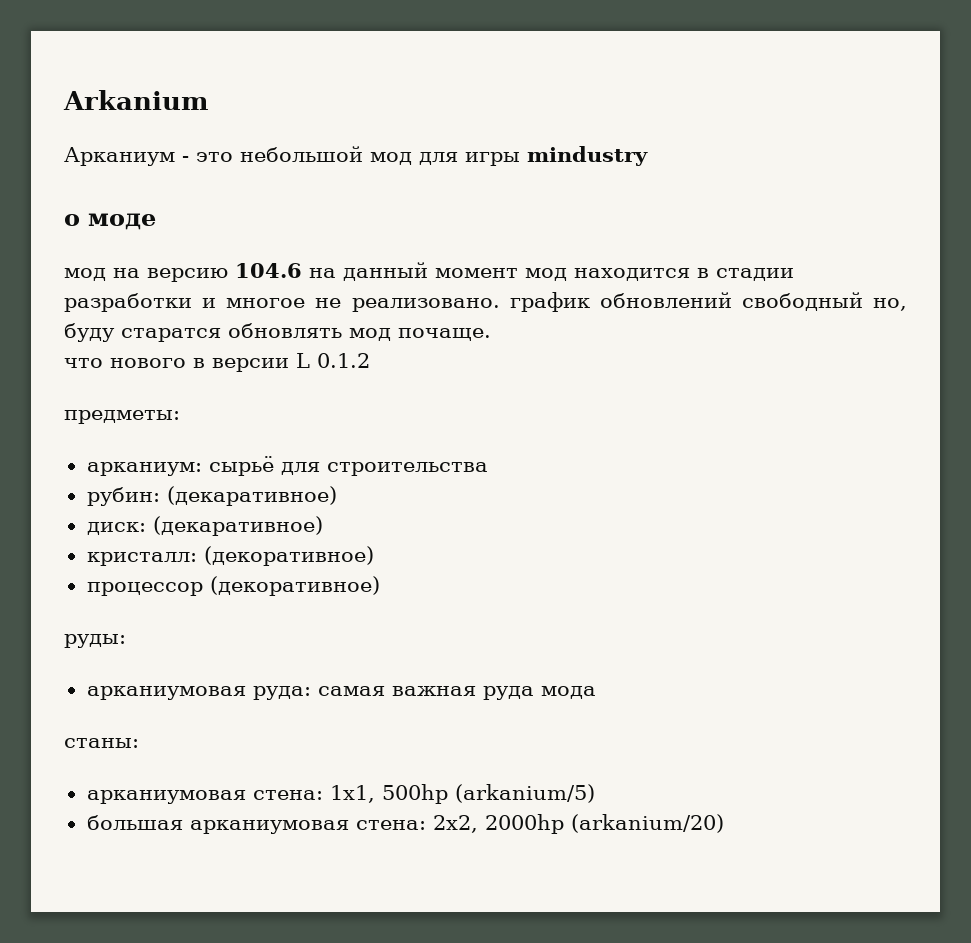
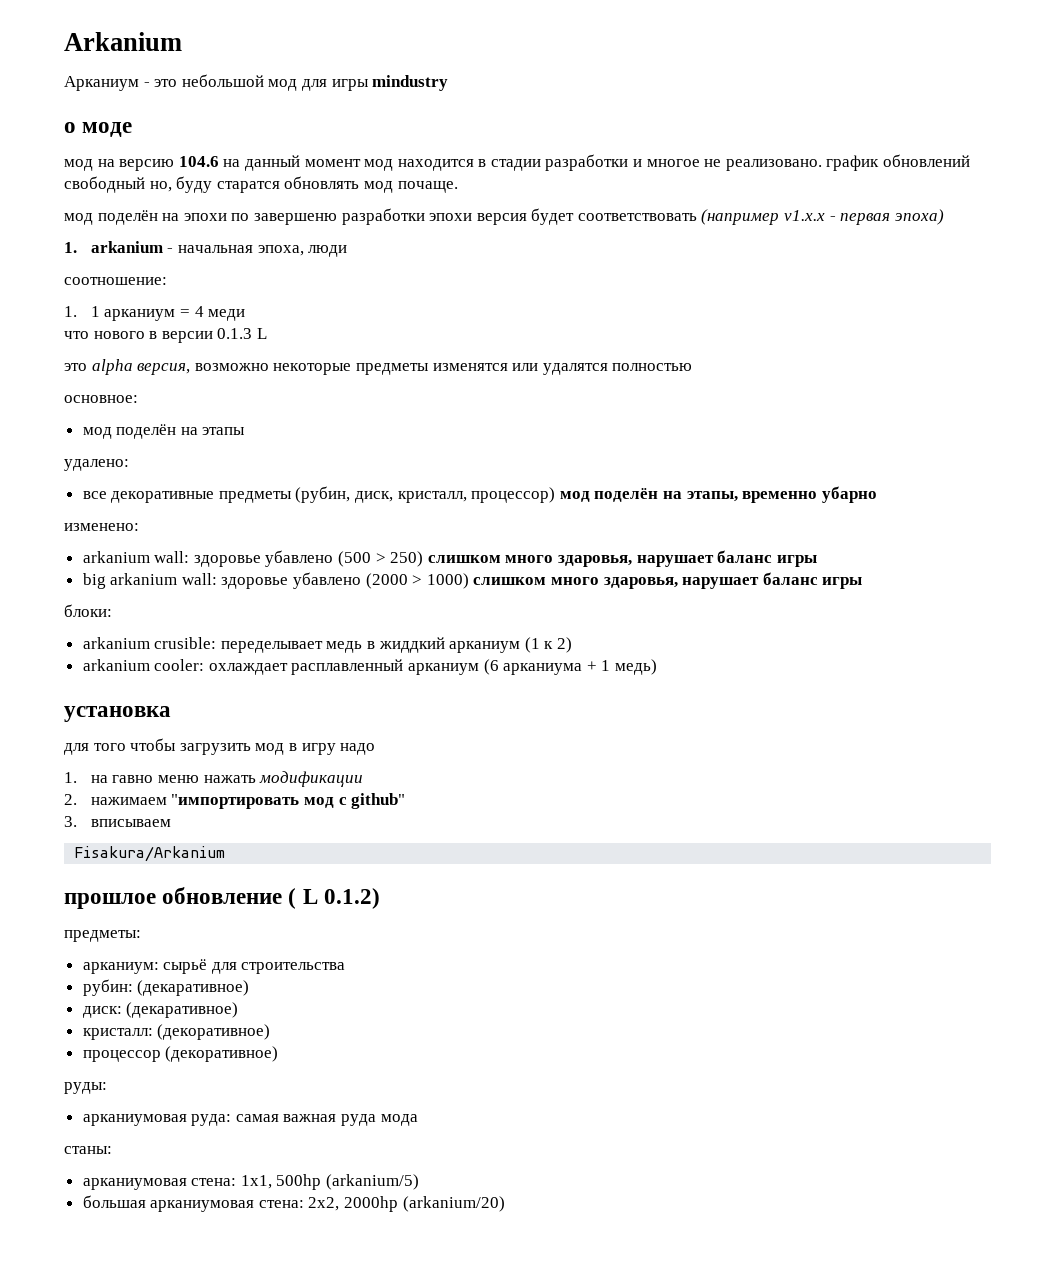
(491, 334) none -> [64,208,944,225] [64,241,348,257] [64,277,167,285] [64,306,246,321] // мод поделён на эпохи по завершеню разработки эпохи версия будет соответствовать (например v1.x.x - первая эпоха) // 1. arkanium - начальная эпоха, люди // соотношение: // 1. 1 арканиум = 4 меди
[296,353,370,368] L 0.1.2 -> [217,328,267,339] [64,359,693,375] [64,395,138,403] [82,424,246,439] [64,459,129,471] [82,486,877,503] [64,523,139,531] [82,550,817,567] [82,572,863,589] [64,604,112,617] [82,637,573,653] [82,659,658,675] [64,706,171,722] [64,738,376,755] [64,771,364,787] [64,793,406,809] [64,816,171,827] [74,846,226,862] [64,887,380,909] 0.1.3 L // это alpha версия, возможно некоторые предметы изменятся или удалятся полностью // основное: // мод поделён на этапы // удалено: // все декоративные предметы (рубин, диск, кристалл, процессор) мод поделён на этапы, временно убарно // изменено: // arkanium wall: здоровье убавлено (500 > 250) слишком много здаровья, нарушает баланс игры // big arkanium wall: здоровье убавлено (2000 > 1000) слишком много здаровья, нарушает баланс игры // блоки: // arkanium crusible: переделывает медь в жиддкий арканиум (1 к 2) // arkanium cooler: охлаждает расплавленный арканиум (6 арканиума + 1 медь) // установка // для того чтобы загрузить мод в игру надо // 1. на гавно меню нажать модификации // 2. нажимаем "импортировать мод с github" // 3. вписываем // Fisakura/Arkanium // прошлое обновление ( L 0.1.2)

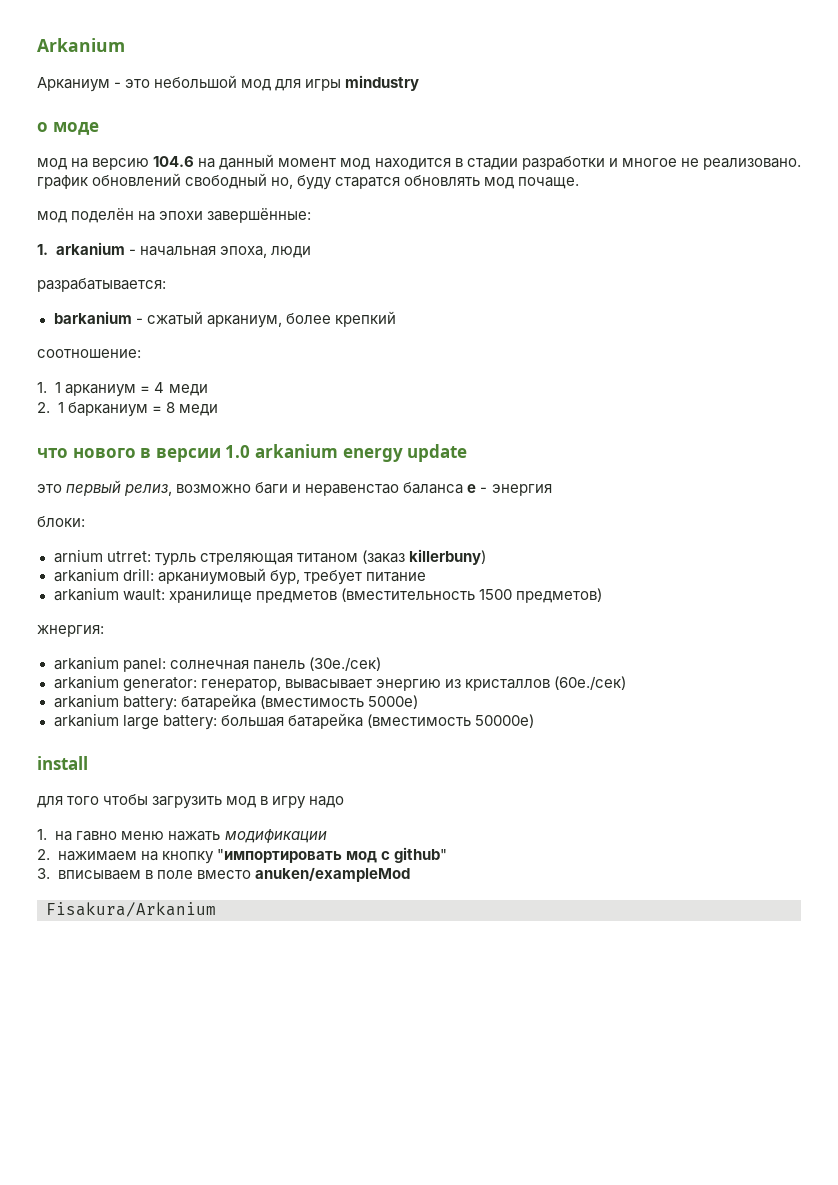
[231,208,944,225] по завершеню разработки эпохи версия будет соответствовать (например v1.x.x - первая эпоха) -> [207,208,312,223] завершённые:
(348, 251) none -> [37,278,166,292] [53,311,396,328] // разрабатывается: // barkanium - сжатый арканиум, более крепкий
[64,328,267,343] [64,359,693,375] [64,395,138,403] [82,424,246,439] [64,459,129,471] [82,486,877,503] [64,523,139,531] [82,550,817,567] [82,572,863,589] [64,604,112,617] [82,637,573,653] [82,659,658,675] [64,706,171,722] что нового в версии 0.1.3 L // это alpha версия, возможно некоторые предметы изменятся или удалятся полностью // основное: // мод поделён на этапы // удалено: // все декоративные предметы (рубин, диск, кристалл, процессор) мод поделён на этапы, временно убарно // изменено: // arkanium wall: здоровье убавлено (500 > 250) слишком много здаровья, нарушает баланс игры // big arkanium wall: здоровье убавлено (2000 > 1000) слишком много здаровья, нарушает баланс игры // блоки: // arkanium crusible: переделывает медь в жиддкий арканиум (1 к 2) // arkanium cooler: охлаждает расплавленный арканиум (6 арканиума + 1 медь) // установка -> [37,402,218,417] [37,444,468,462] [37,480,552,496] [37,516,85,527] [53,549,486,566] [53,568,426,585] [53,587,602,603] [37,625,104,637] [53,656,381,672] [53,675,626,692] [53,694,418,711] [53,713,534,730] [37,756,88,770] 2. 1 барканиум = 8 меди // что нового в версии 1.0 arkanium energy update // это первый релиз, возможно баги и неравенстао баланса e - энергия // блоки: // arnium utrret: турль стреляющая титаном (заказ killerbuny) // arkanium drill: арканиумовый бур, требует питание // arkanium wault: хранилище предметов (вместительность 1500 предметов) // жнергия: // arkanium panel: солнечная панель (30e./сек) // arkanium generator: генератор, вывасывает энергию из кристаллов (60e./сек) // arkanium battery: батарейка (вместимость 5000e) // arkanium large battery: большая батарейка (вместимость 50000e) // install
(167, 801) none -> [140,851,214,864] на кнопку
[74,846,226,862] [64,887,380,909] [64,930,141,942] [82,959,346,974] [82,979,250,996] [82,1002,239,1018] [82,1024,271,1040] [82,1046,279,1062] [64,1082,107,1094] [82,1114,418,1126] [64,1146,112,1154] [82,1174,420,1190] [82,1195,505,1212] // Fisakura/Arkanium // прошлое обновление ( L 0.1.2) // предметы: // арканиум: сырьё для строительства // рубин: (декаративное) // диск: (декаративное) // кристалл: (декоративное) // процессор (декоративное) // руды: // арканиумовая руда: самая важная руда мода // станы: // арканиумовая стена: 1x1, 500hp (arkanium/5) // большая арканиумовая стена: 2x2, 2000hp (arkanium/20) -> [144,867,410,882] [46,902,216,917] в поле вместо anuken/exampleMod // Fisakura/Arkanium

